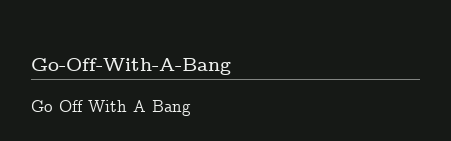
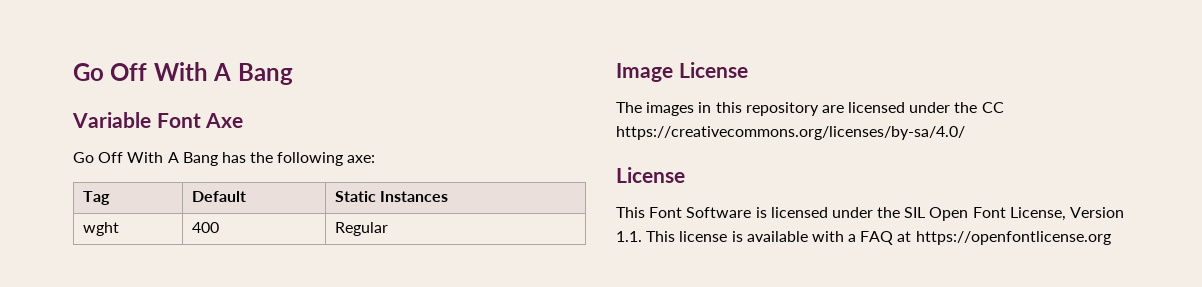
[31,58,231,75] [31,100,191,116] Go-Off-With-A-Bang // Go Off With A Bang -> [73,62,293,85] [72,112,244,128] [73,152,376,166] [83,191,111,205] [192,191,247,202] [335,191,449,202] [83,222,120,236] [192,222,220,233] [335,222,389,236] [616,62,748,82] [616,102,1004,116] [616,126,965,140] [616,167,685,183] [616,207,1125,221] [616,231,1111,245] Go Off With A Bang // Variable Font Axe // Go Off With A Bang has the following axe: // Tag | Default | Static Instances // wght | 400 | Regular // Image License // The images in this repository are licensed under the CC https://creativecommons.org/licenses/by-sa/4.0/ // License // This Font Software is licensed under the SIL Open Font License, Version 1.1. This license is available with a FAQ at https://openfontlicense.org

